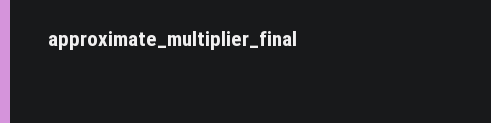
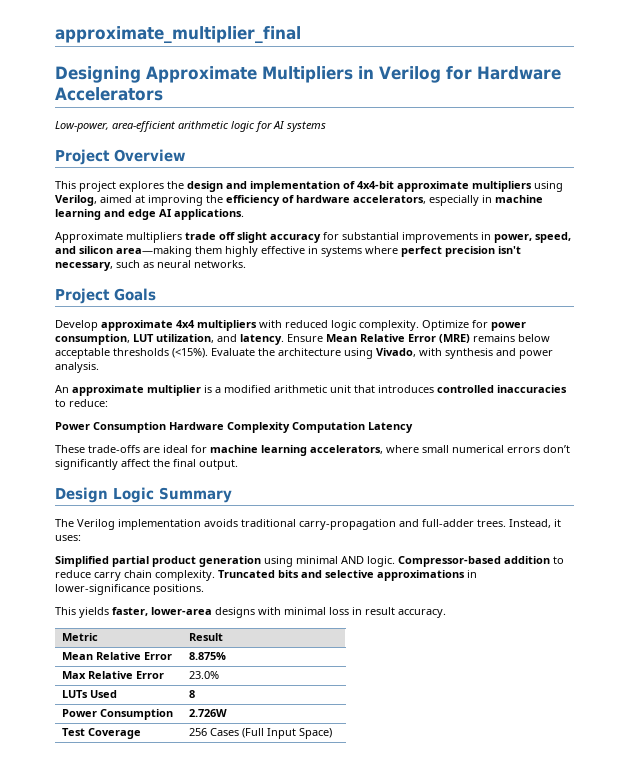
(297, 40) none -> [55,66,561,83] [55,87,163,101] [55,121,326,132] [55,149,185,165] [55,181,563,192] [55,195,543,206] [55,209,244,220] [55,232,571,243] [55,246,521,257] [55,260,246,271] [55,288,156,304] [55,320,526,331] [55,334,550,345] [55,348,553,359] [55,362,99,373] [55,385,567,396] [55,399,108,407] [55,422,413,433] [55,445,570,456] [55,459,238,470] [55,487,232,503] [55,519,561,530] [55,535,81,541] [55,556,564,567] [55,570,477,581] [55,584,204,595] [55,607,446,618] [62,633,99,641] [189,633,224,641] [62,652,173,660] [189,652,227,660] [62,671,165,679] [189,671,220,679] [62,690,118,698] [189,690,196,698] [62,709,174,720] [189,709,228,717] [62,728,142,739] [189,728,333,739] // Designing Approximate Multipliers in Verilog for Hardware Accelerators // Low-power, area-efficient arithmetic logic for AI systems // Project Overview // This project explores the design and implementation of 4x4-bit approximate multipliers using Verilog, aimed at improving the efficiency of hardware accelerators, especially in machine learning and edge AI applications. // Approximate multipliers trade off slight accuracy for substantial improvements in power, speed, and silicon area—making them highly effective in systems where perfect precision isn't necessary, such as neural networks. // Project Goals // Develop approximate 4x4 multipliers with reduced logic complexity. Optimize for power consumption, LUT utilization, and latency. Ensure Mean Relative Error (MRE) remains below acceptable thresholds (<15%). Evaluate the architecture using Vivado, with synthesis and power analysis. // An approximate multiplier is a modified arithmetic unit that introduces controlled inaccuracies to reduce: // Power Consumption Hardware Complexity Computation Latency // These trade-offs are ideal for machine learning accelerators, where small numerical errors don’t significantly affect the final output. // Design Logic Summary // The Verilog implementation avoids traditional carry-propagation and full-adder trees. Instead, it uses: // Simplified partial product generation using minimal AND logic. Compressor-based addition to reduce carry chain complexity. Truncated bits and selective approximations in lower-significance positions. // This yields faster, lower-area designs with minimal loss in result accuracy. // Metric | Result // Mean Relative Error | 8.875% // Max Relative Error | 23.0% // LUTs Used | 8 // Power Consumption | 2.726W // Test Coverage | 256 Cases (Full Input Space)

